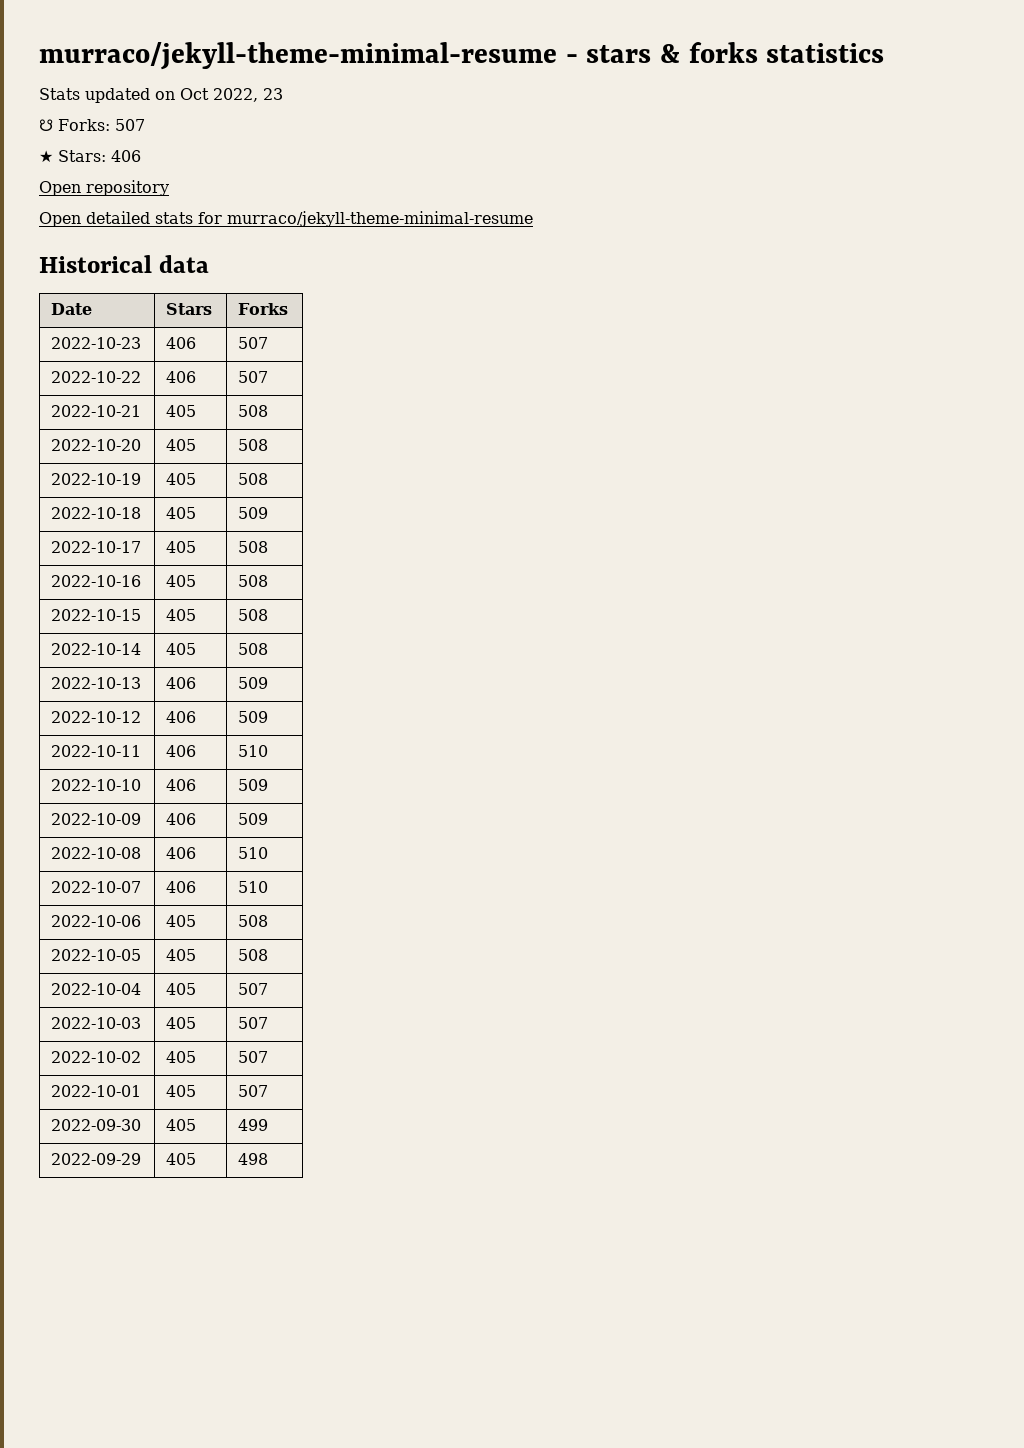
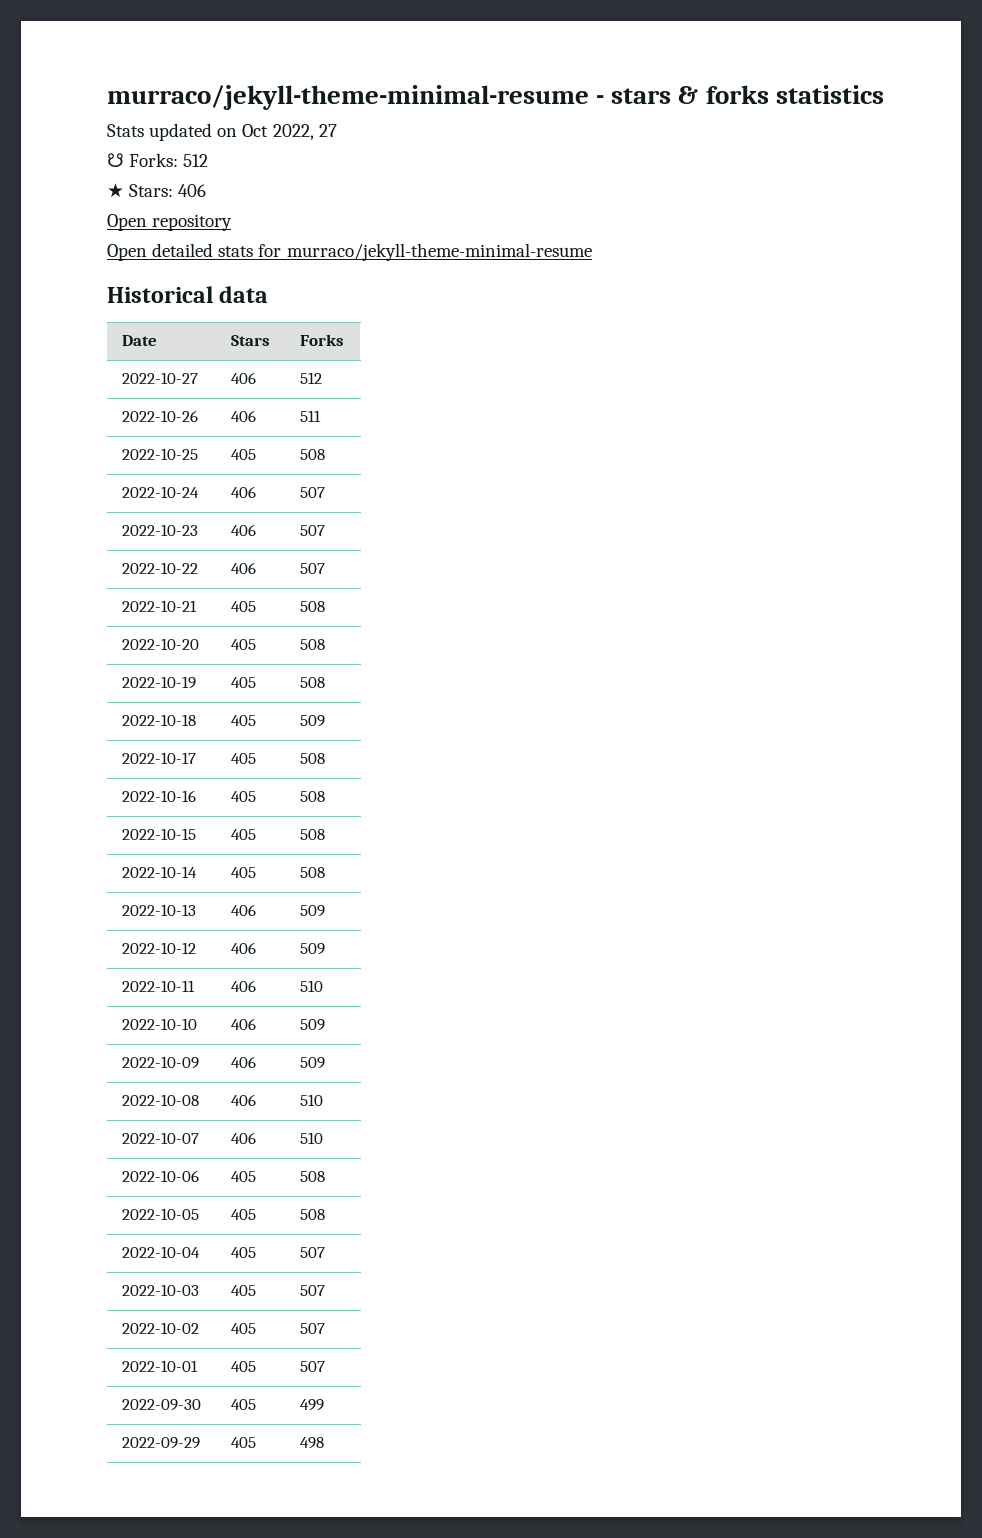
[263,88,283,100] 23 -> [318,124,337,137] 27
[114,119,145,131] 507 -> [183,154,209,167] 512
(289, 309) none -> [121,372,198,384] [230,372,256,384] [299,372,322,384] [121,410,198,422] [230,410,256,422] [299,410,321,422] [121,448,198,460] [230,449,256,460] [299,449,325,460] [121,486,199,498] [230,486,256,498] [299,487,325,498] // 2022-10-27 | 406 | 512 // 2022-10-26 | 406 | 511 // 2022-10-25 | 405 | 508 // 2022-10-24 | 406 | 507

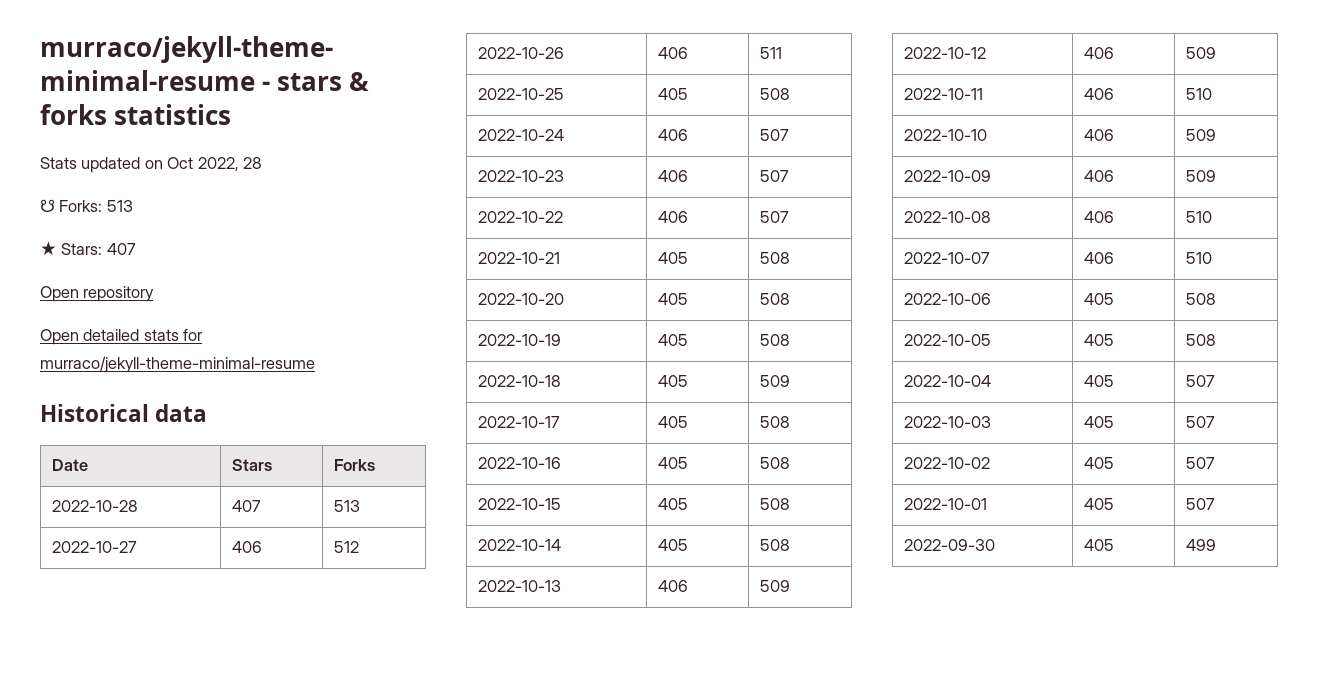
[318,124,337,137] 27 -> [243,157,263,169] 28
[183,154,209,167] 512 -> [106,200,133,212] 513
[178,184,207,197] 406 -> [106,243,136,255] 407
(344, 340) none -> [52,500,139,512] [232,500,262,512] [334,500,361,512] // 2022-10-28 | 407 | 513
[121,1437,200,1449] [230,1437,256,1448] [299,1437,324,1449] // 2022-09-29 | 405 | 498 -> (1217, 545) none

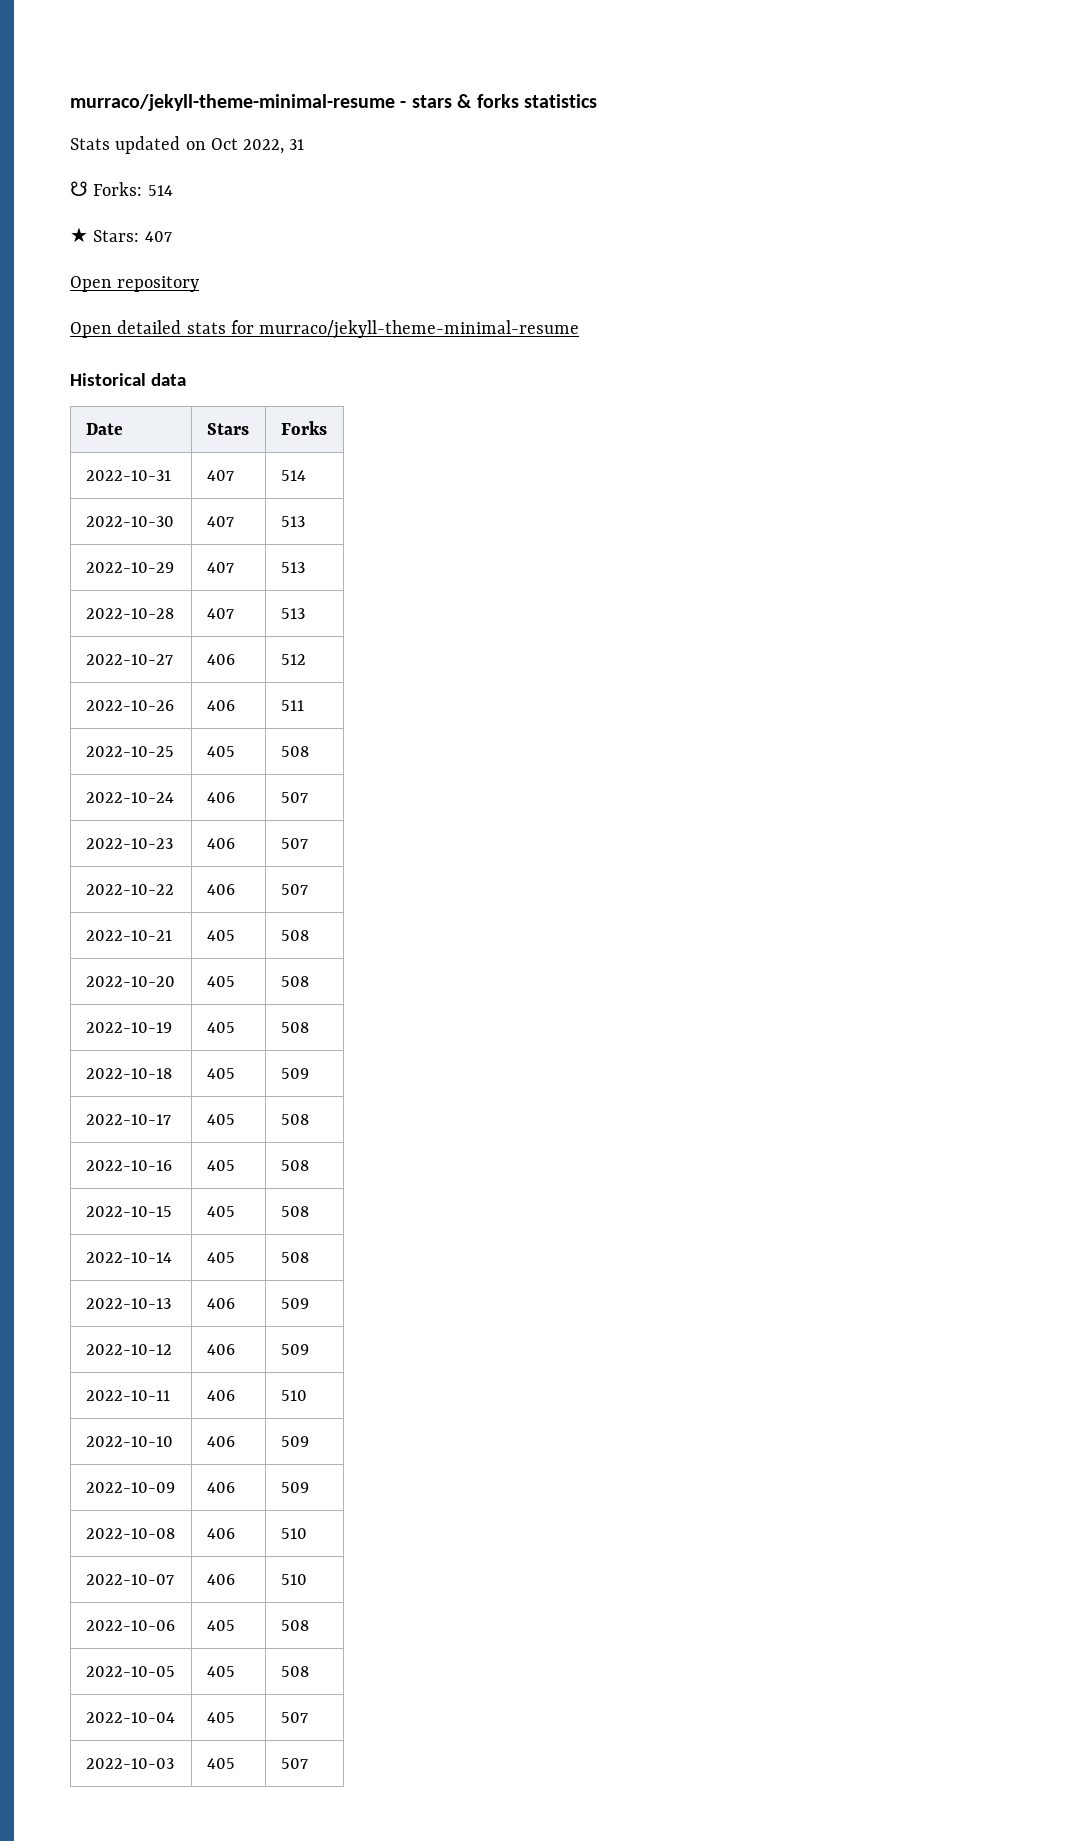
[243,157,263,169] 28 -> [289,139,305,150] 31
[106,200,133,212] 513 -> [147,185,173,196] 514
(376, 465) none -> [85,470,171,481] [206,470,234,481] [280,470,306,481] [85,516,174,527] [206,516,234,527] [280,516,305,527] [85,562,174,573] [206,562,234,573] [280,562,305,573] // 2022-10-31 | 407 | 514 // 2022-10-30 | 407 | 513 // 2022-10-29 | 407 | 513
[904,457,991,469] [1084,457,1115,469] [1186,457,1216,469] [904,498,988,510] [1084,498,1115,510] [1186,498,1216,510] [904,539,996,551] [1084,539,1115,551] [1186,539,1217,551] // 2022-10-02 | 405 | 507 // 2022-10-01 | 405 | 507 // 2022-09-30 | 405 | 499 -> (308, 1763) none

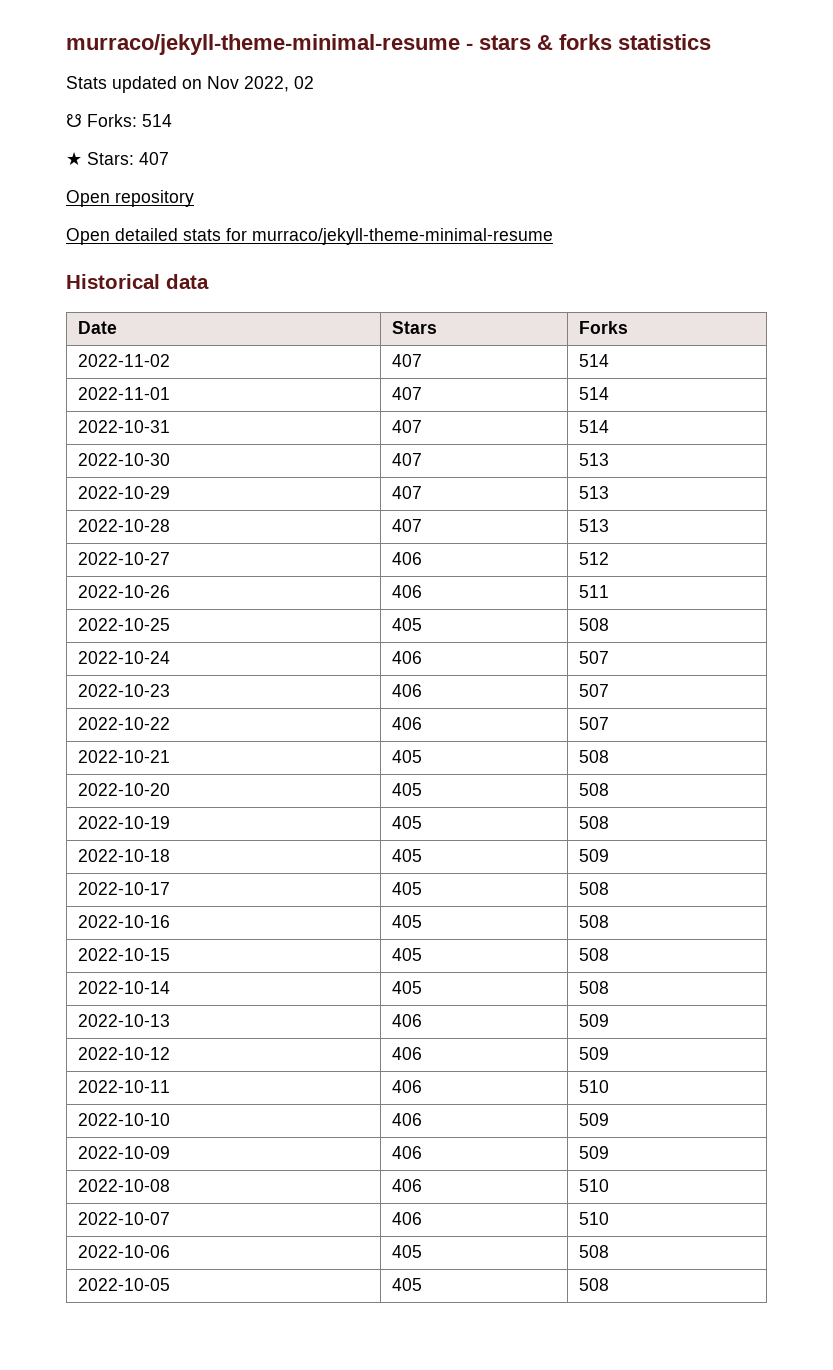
[210,138,305,154] Oct 2022, 31 -> [207,76,314,92] Nov 2022, 02
(327, 428) none -> [77,354,170,367] [391,354,422,367] [578,354,609,367] [77,387,170,400] [391,387,422,400] [578,387,609,400] // 2022-11-02 | 407 | 514 // 2022-11-01 | 407 | 514
[85,1712,175,1723] [206,1712,235,1723] [280,1712,308,1723] [85,1758,174,1769] [206,1758,235,1769] [280,1758,308,1769] // 2022-10-04 | 405 | 507 // 2022-10-03 | 405 | 507 -> (609, 1284) none

